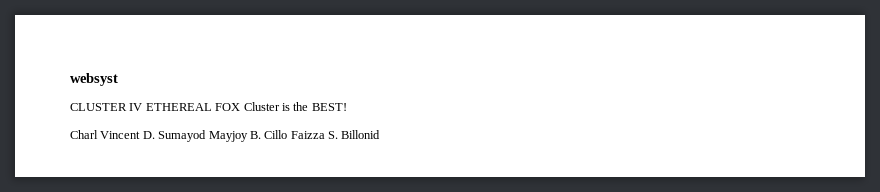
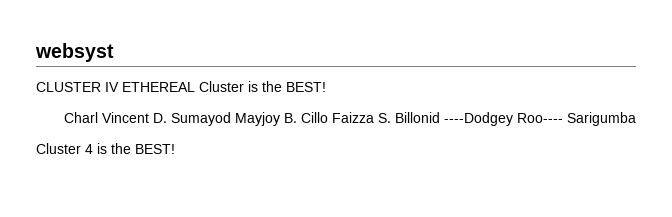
[215,103,241,111] FOX -> (195, 87) none
(381, 134) none -> [443,112,636,126] [36,143,175,154] ----Dodgey Roo---- Sarigumba // Cluster 4 is the BEST!

